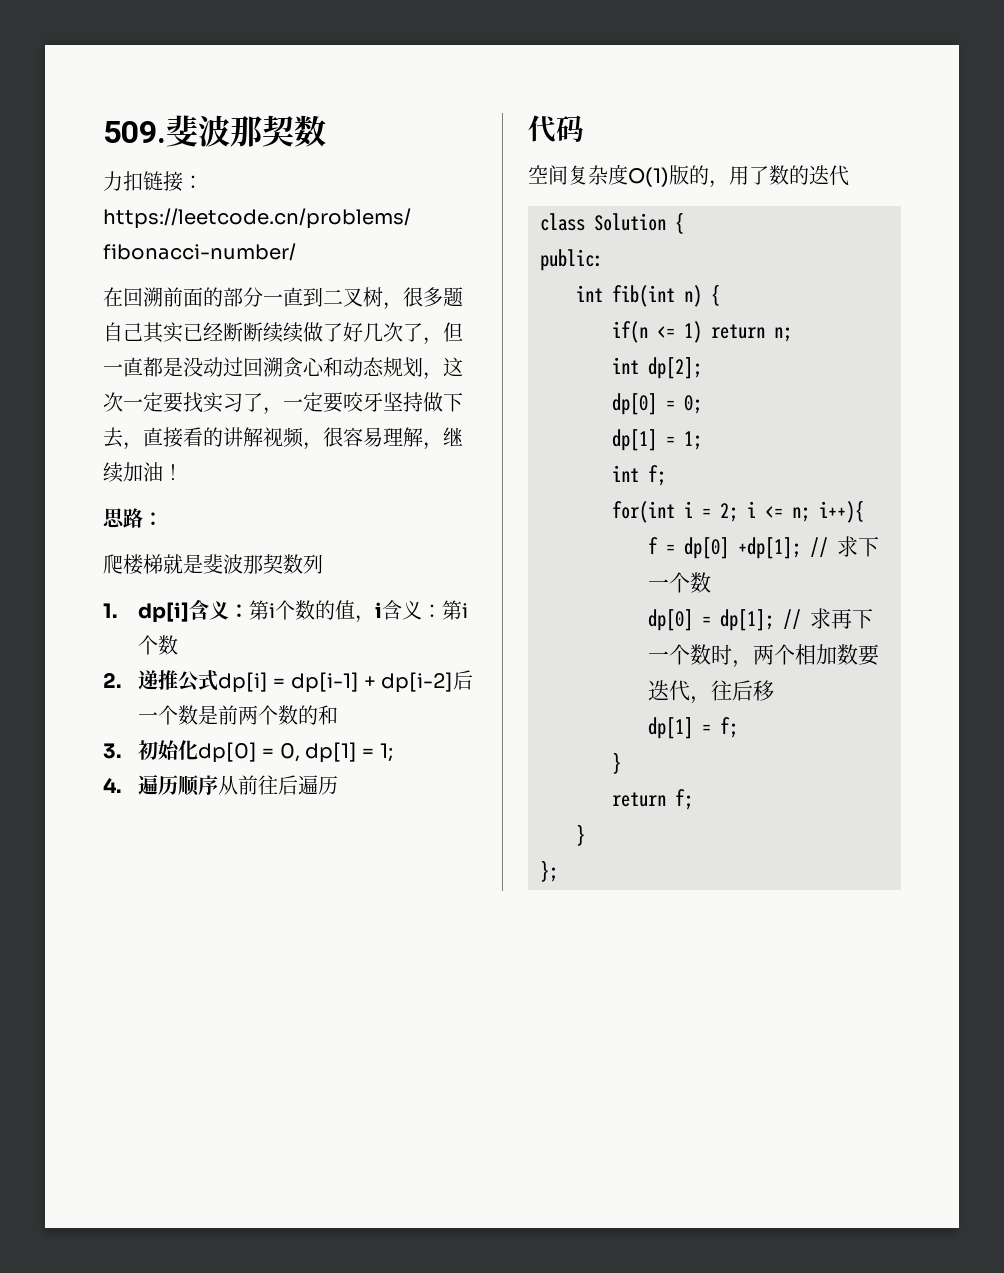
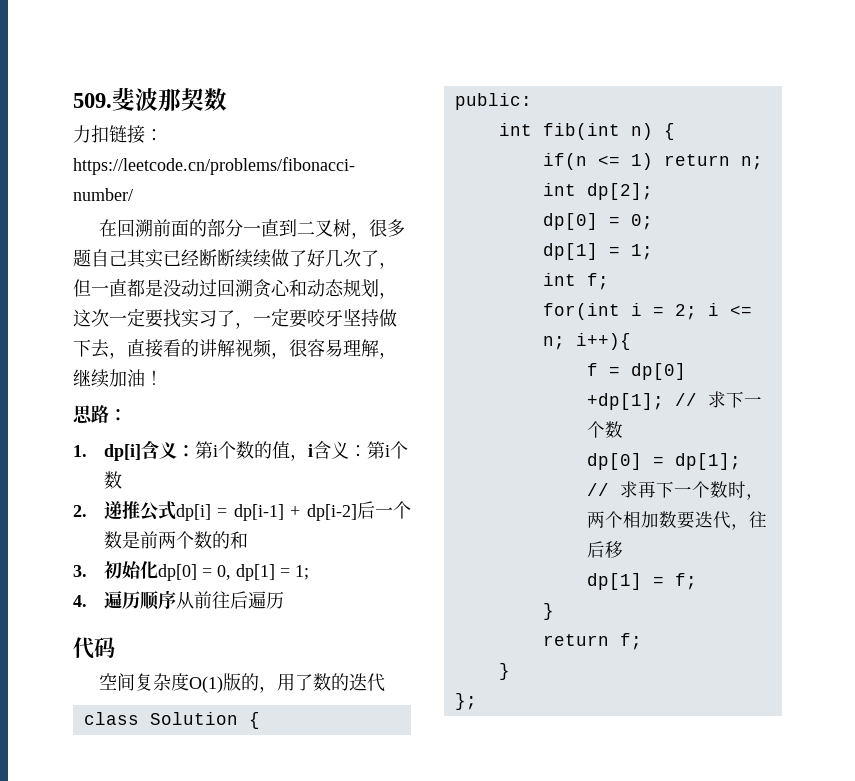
[103,554,323,575] // 爬楼梯就是斐波那契数列 -> (127, 415) none

